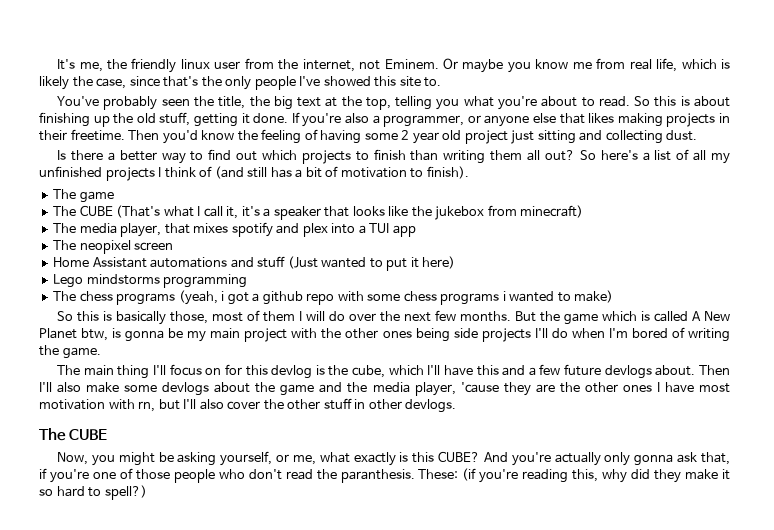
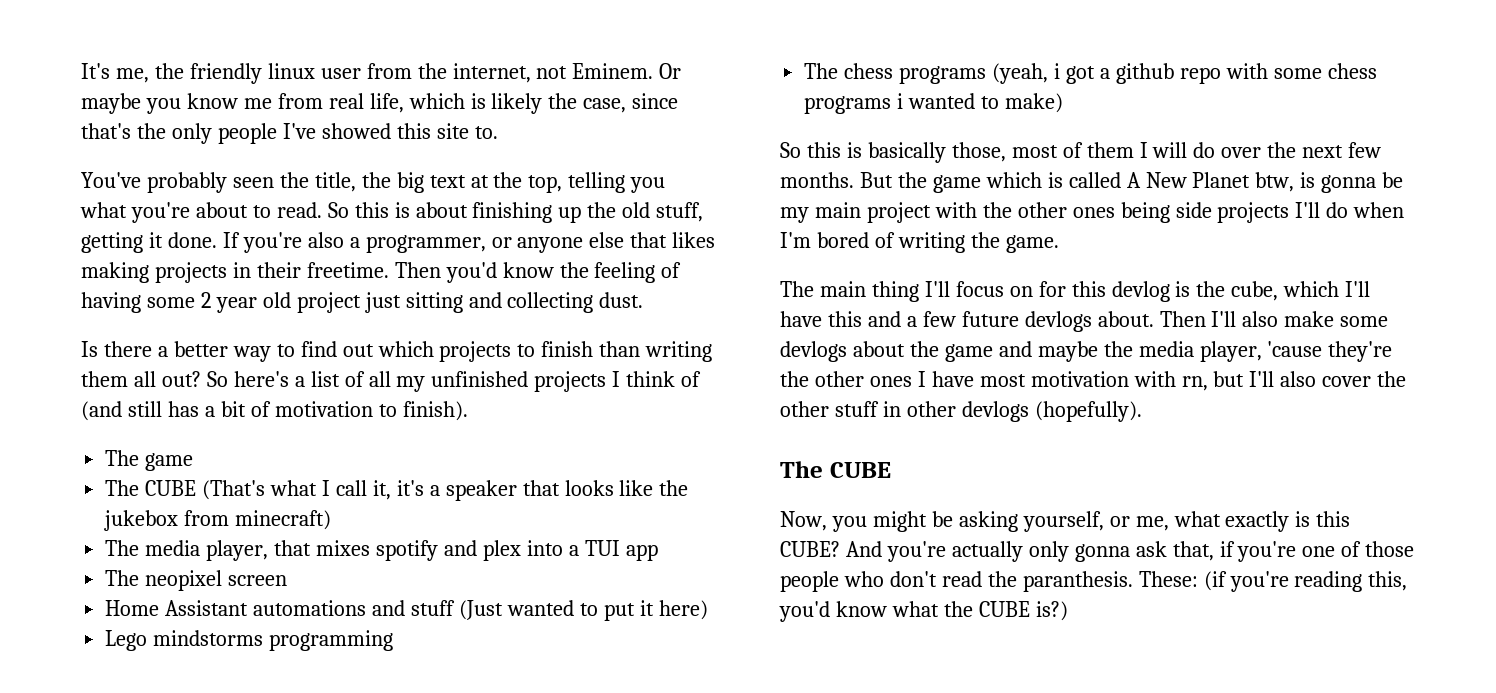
(343, 387) none -> [1037,341,1098,362] maybe
[503,382,555,396] they are -> [1328,341,1393,362] they're
[405,399,457,413] devlogs. -> [961,401,1142,422] devlogs (hopefully).
[602,469,731,483] [39,485,147,500] why did they make it so hard to spell?) -> [779,601,1068,622] you'd know what the CUBE is?)

